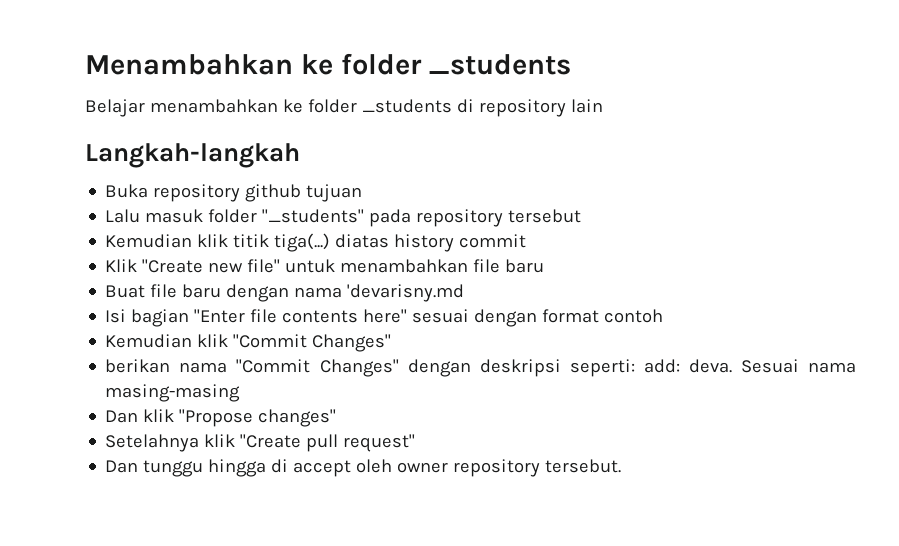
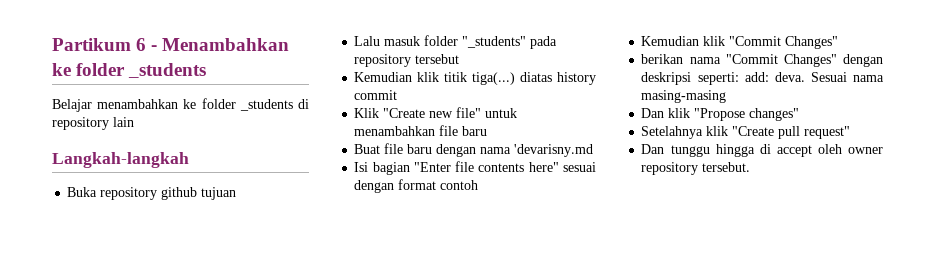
(85, 64) none -> [52,38,158,51] Partikum 6 -

